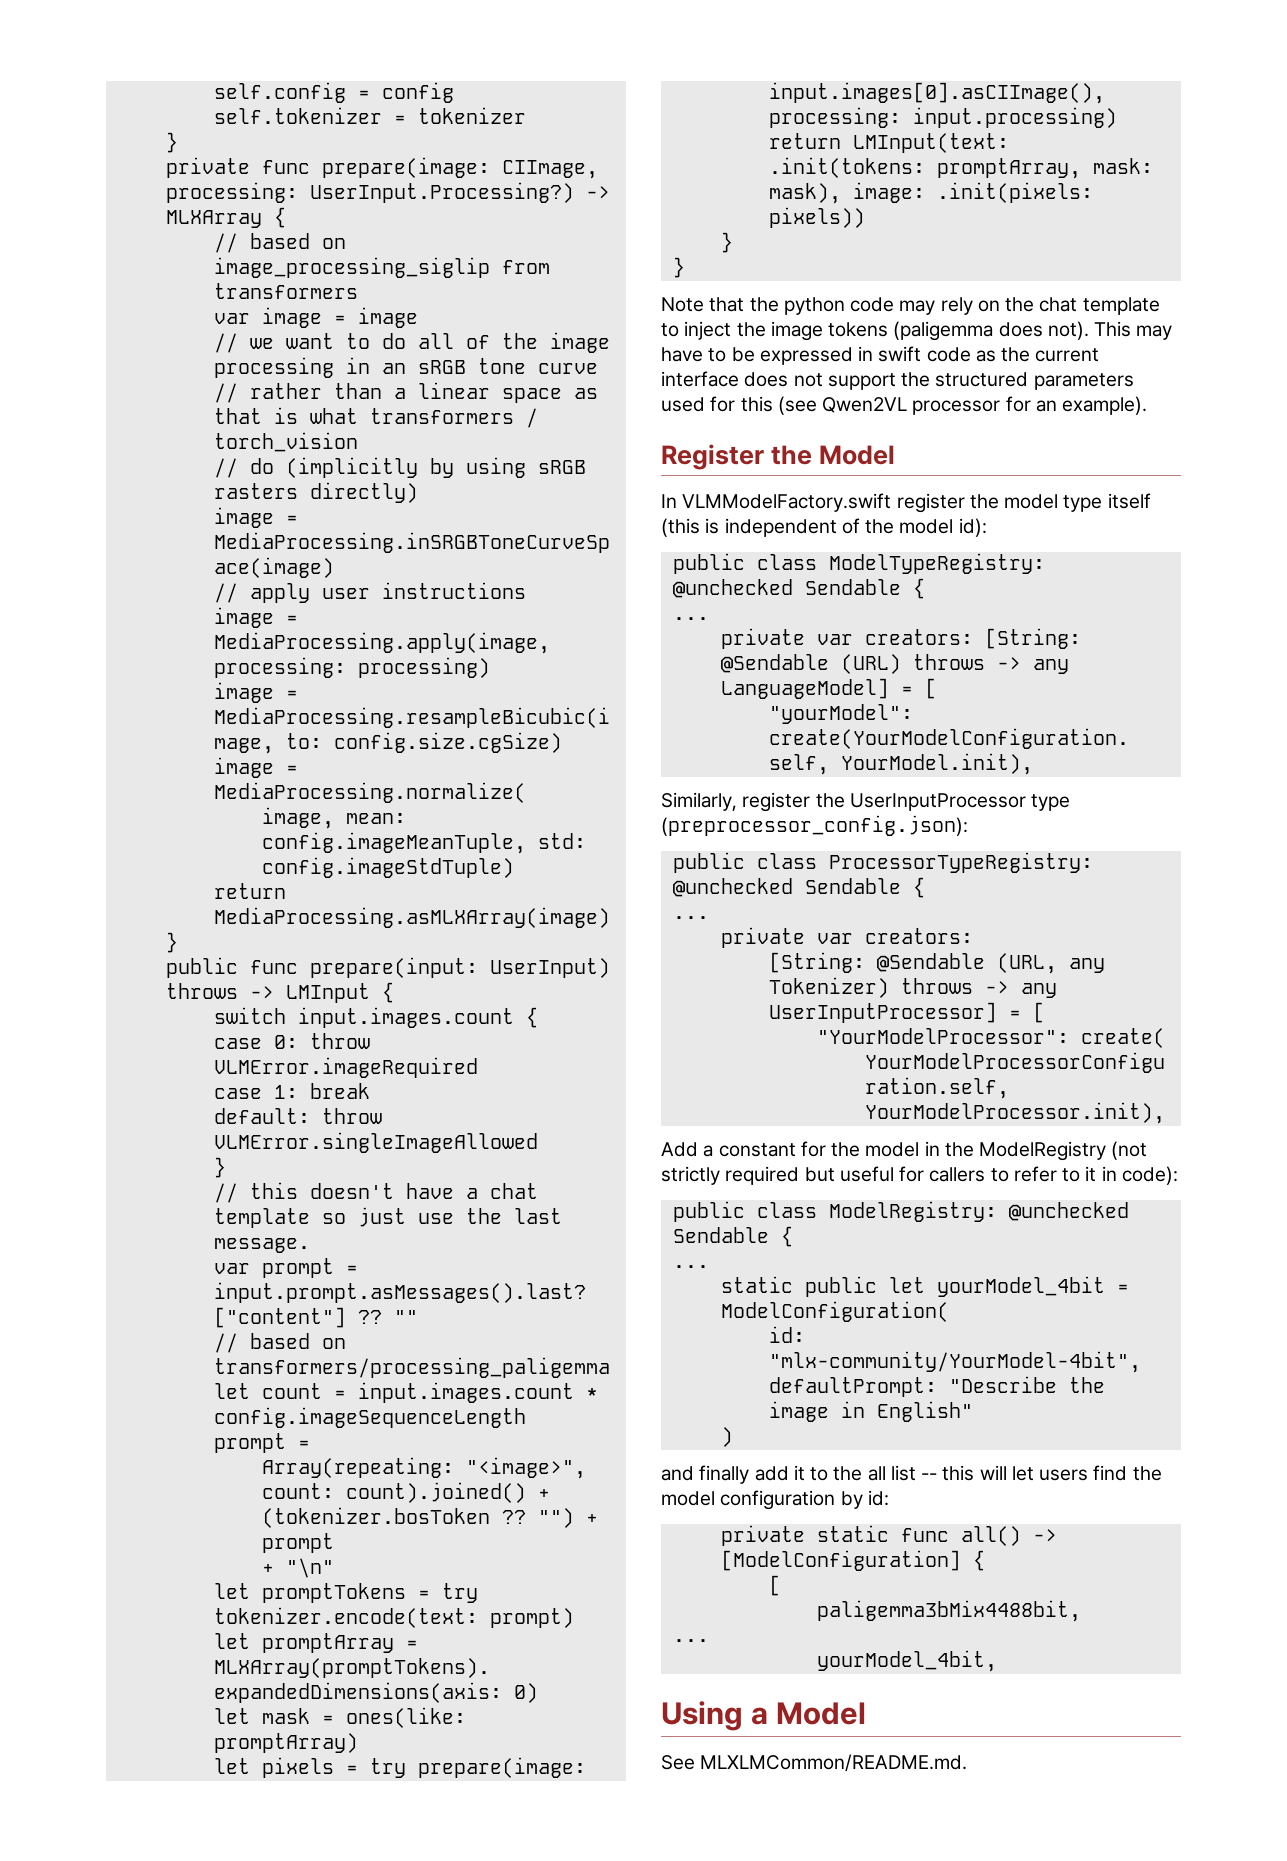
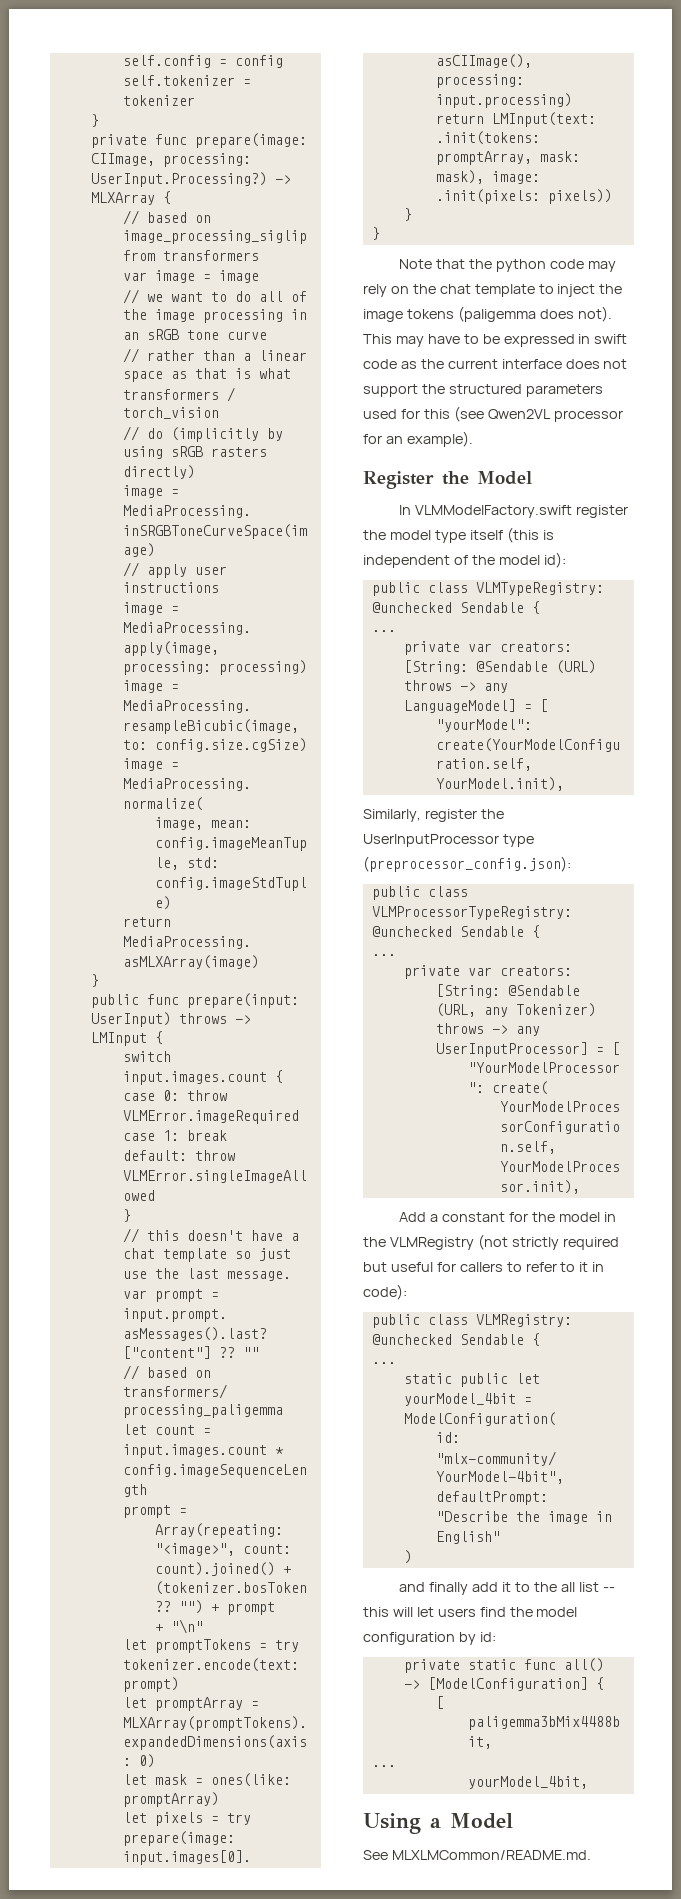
[828,553,1045,574] ModelTypeRegistry: -> [475,582,604,596] VLMTypeRegistry:
[828,852,1093,873] ProcessorTypeRegistry: -> [371,906,572,920] VLMProcessorTypeRegistry:
[979,1141,1107,1161] ModelRegistry -> [389,1237,474,1250] VLMRegistry
[828,1201,997,1222] ModelRegistry: -> [475,1314,572,1327] VLMRegistry:

